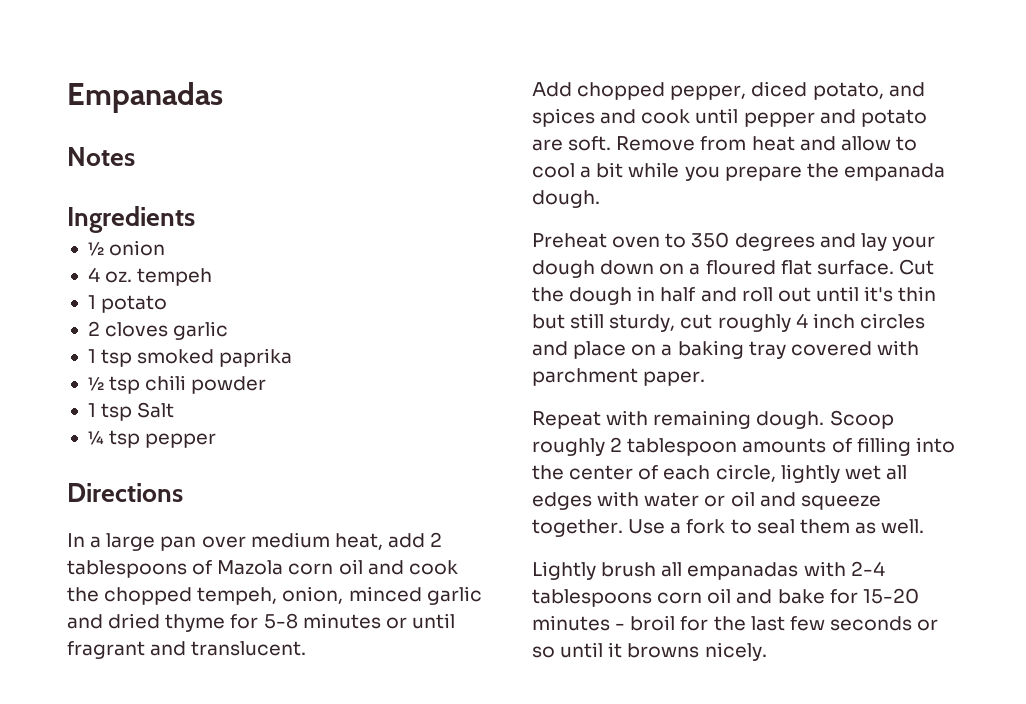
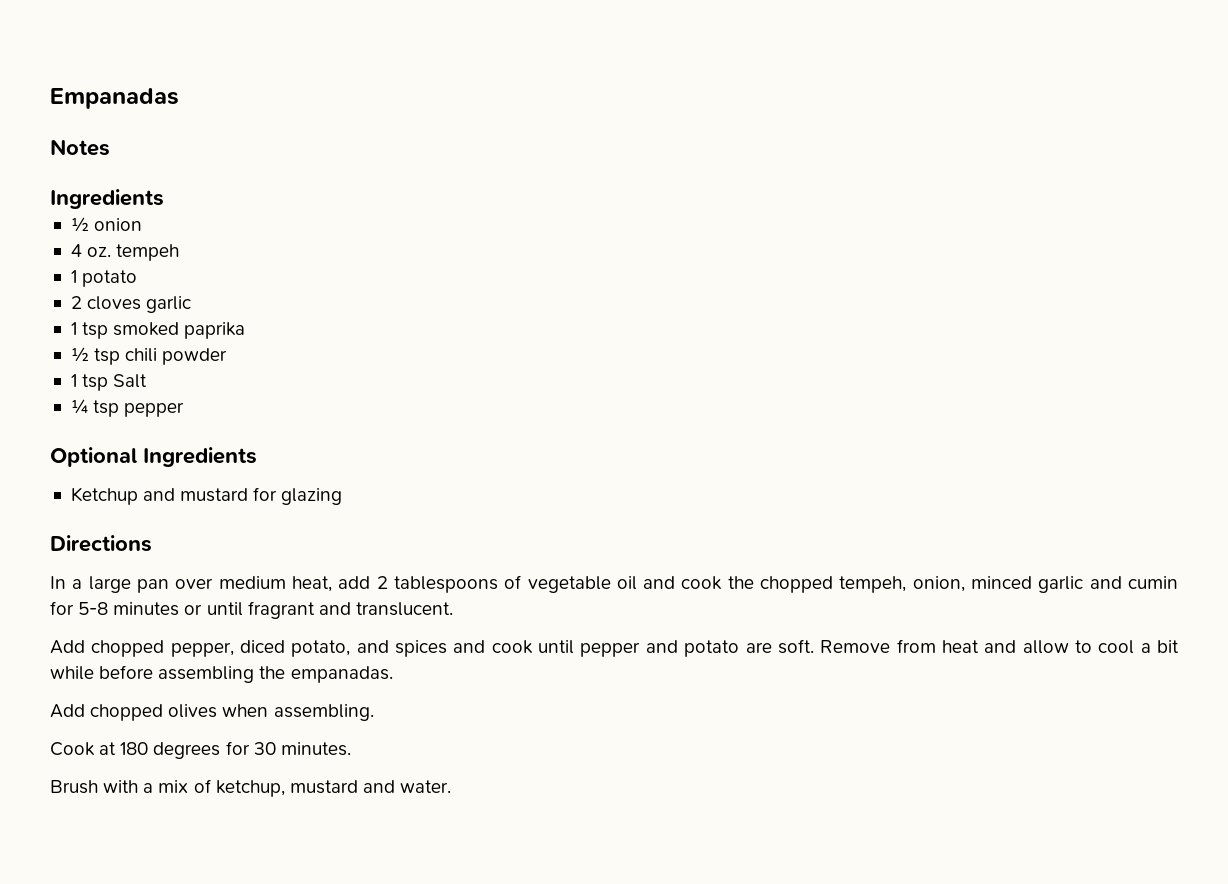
(217, 440) none -> [50,447,257,467] [70,487,343,505] // Optional Ingredients // Ketchup and mustard for glazing
[217,560,334,575] Mazola corn -> [527,576,611,593] vegetable
[108,613,226,632] dried thyme -> [1128,576,1179,589] cumin
[684,163,945,181] [532,190,600,208] [532,232,935,251] [532,259,934,278] [532,286,937,305] [532,313,925,332] [532,340,919,359] [532,368,706,386] [532,410,894,429] [532,437,955,456] [532,464,907,483] [532,491,881,510] [532,519,925,537] [532,561,885,580] [532,588,919,607] [532,615,939,631] [532,642,767,661] you prepare the empanada dough. // Preheat oven to 350 degrees and lay your dough down on a floured flat surface. Cut the dough in half and roll out until it's thin but still sturdy, cut roughly 4 inch circles and place on a baking tray covered with parchment paper. // Repeat with remaining dough. Scoop roughly 2 tablespoon amounts of filling into the center of each circle, lightly wet all edges with water or oil and squeeze together. Use a fork to seal them as well. // Lightly brush all empanadas with 2-4 tablespoons corn oil and bake for 15-20 minutes - broil for the last few seconds or so until it browns nicely. -> [99,665,393,683] [50,704,374,721] [50,741,351,759] [50,779,452,797] before assembling the empanadas. // Add chopped olives when assembling. // Cook at 180 degrees for 30 minutes. // Brush with a mix of ketchup, mustard and water.

